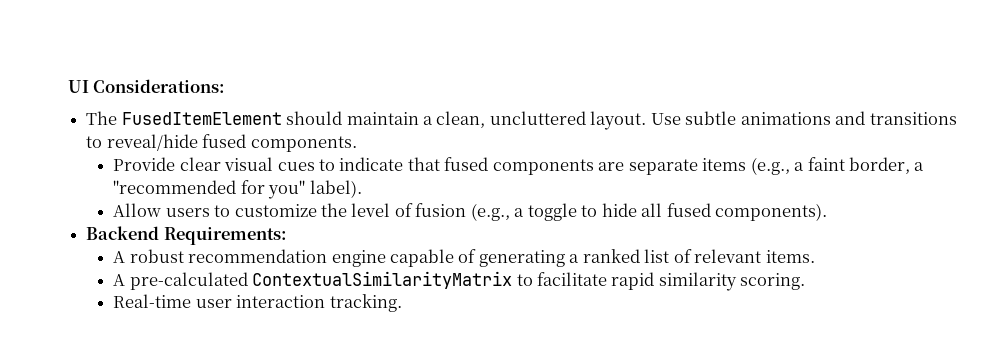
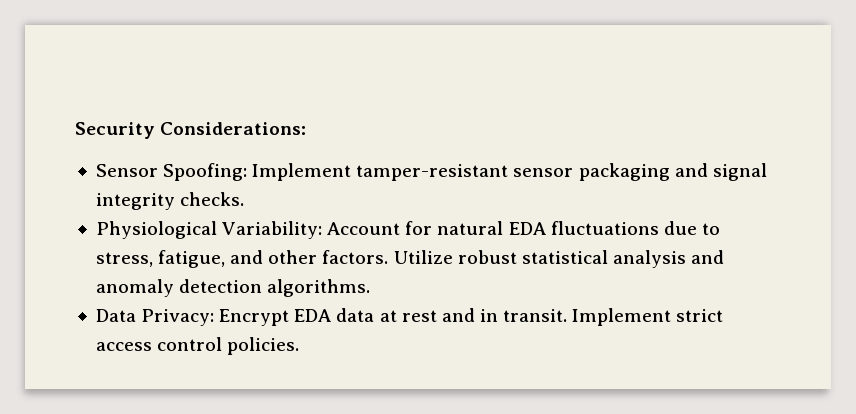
[68,80,89,93] UI -> [75,122,155,139] Security
[86,111,957,130] [86,134,357,152] [113,157,925,175] [113,180,362,199] [113,203,827,221] [86,226,287,245] [113,249,815,267] [113,271,806,291] [113,294,402,312] The FusedItemElement should maintain a clean, uncluttered layout. Use subtle animations and transitions to reveal/hide fused components. // Provide clear visual cues to indicate that fused components are separate items (e.g., a faint border, a "recommended for you" label). // Allow users to customize the level of fusion (e.g., a toggle to hide all fused components). // Backend Requirements: // A robust recommendation engine capable of generating a ranked list of relevant items. // A pre-calculated ContextualSimilarityMatrix to facilitate rapid similarity scoring. // Real-time user interaction tracking. -> [95,163,767,181] [95,192,245,210] [95,221,720,239] [95,250,725,268] [95,279,371,297] [95,308,724,326] [95,337,300,355] Sensor Spoofing: Implement tamper-resistant sensor packaging and signal integrity checks. // Physiological Variability: Account for natural EDA fluctuations due to stress, fatigue, and other factors. Utilize robust statistical analysis and anomaly detection algorithms. // Data Privacy: Encrypt EDA data at rest and in transit. Implement strict access control policies.

